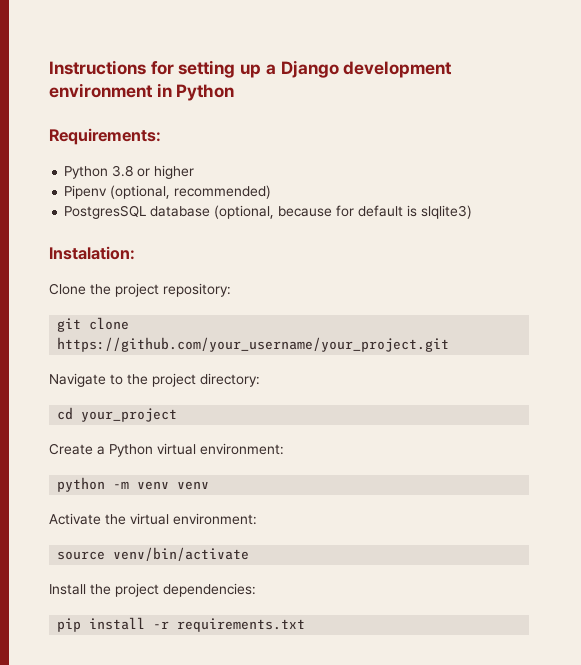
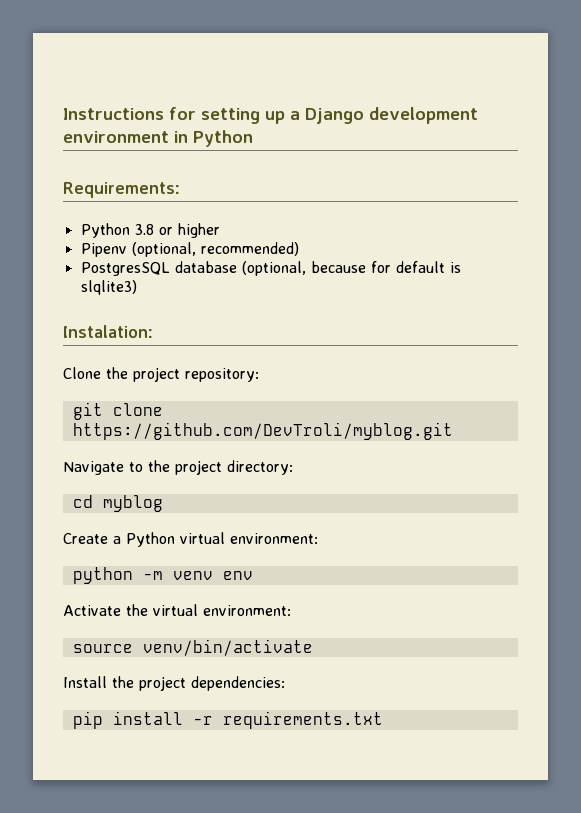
[57,337,450,352] https://github.com/your_username/your_project.git -> [72,422,453,440] https://github.com/DevTroli/myblog.git
[81,408,178,422] your_project -> [102,495,163,512] myblog
[177,481,210,490] venv -> [222,571,253,580] env

